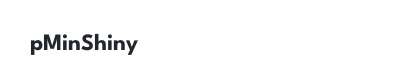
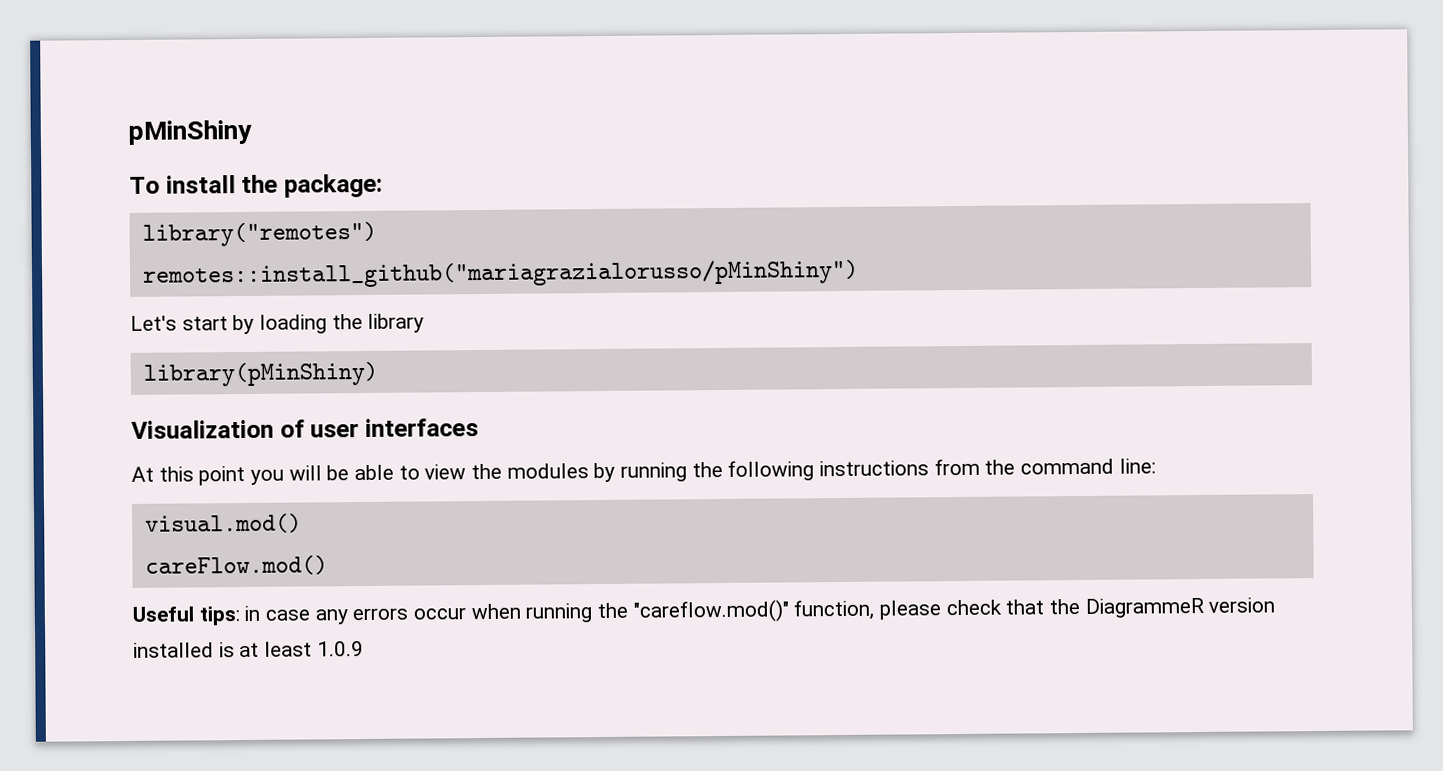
(138, 44) none -> [129,173,383,198] [141,221,377,247] [141,258,859,289] [130,313,425,335] [142,361,378,387] [131,418,479,439] [131,458,1156,486] [144,513,302,534] [144,555,328,576] [132,597,1276,626] [133,641,364,658] // To install the package: // library("remotes") // remotes::install_github("mariagrazialorusso/pMinShiny") // Let's start by loading the library // library(pMinShiny) // Visualization of user interfaces // At this point you will be able to view the modules by running the following instructions from the command line: // visual.mod() // careFlow.mod() // Useful tips: in case any errors occur when running the "careflow.mod()" function, please check that the DiagrammeR version installed is at least 1.0.9

